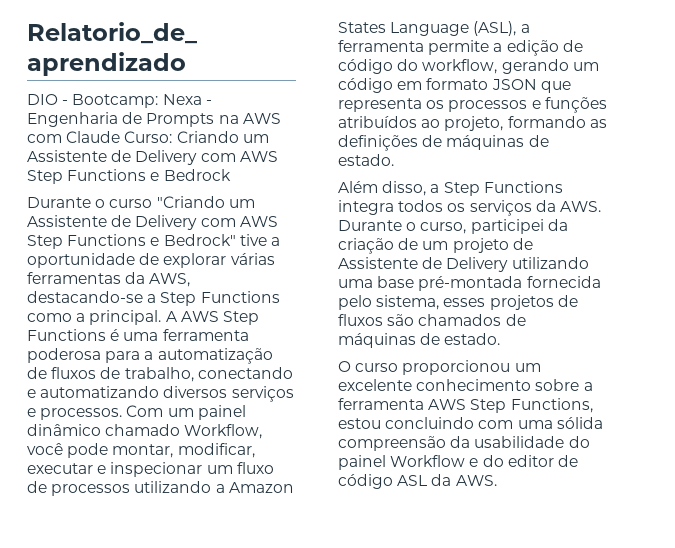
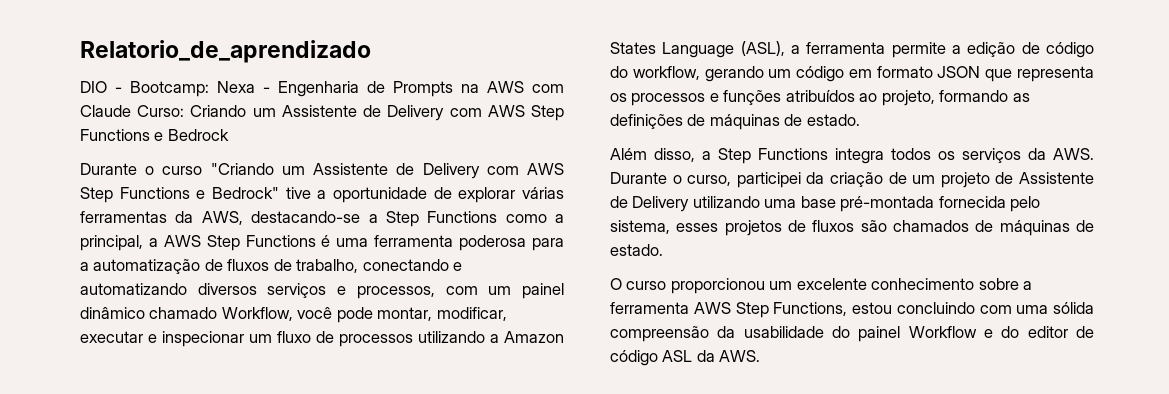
[89,310,178,325] principal. A -> [80,235,158,251] principal, a
[40,405,164,420] processos. Com -> [356,286,478,299] processos, com

